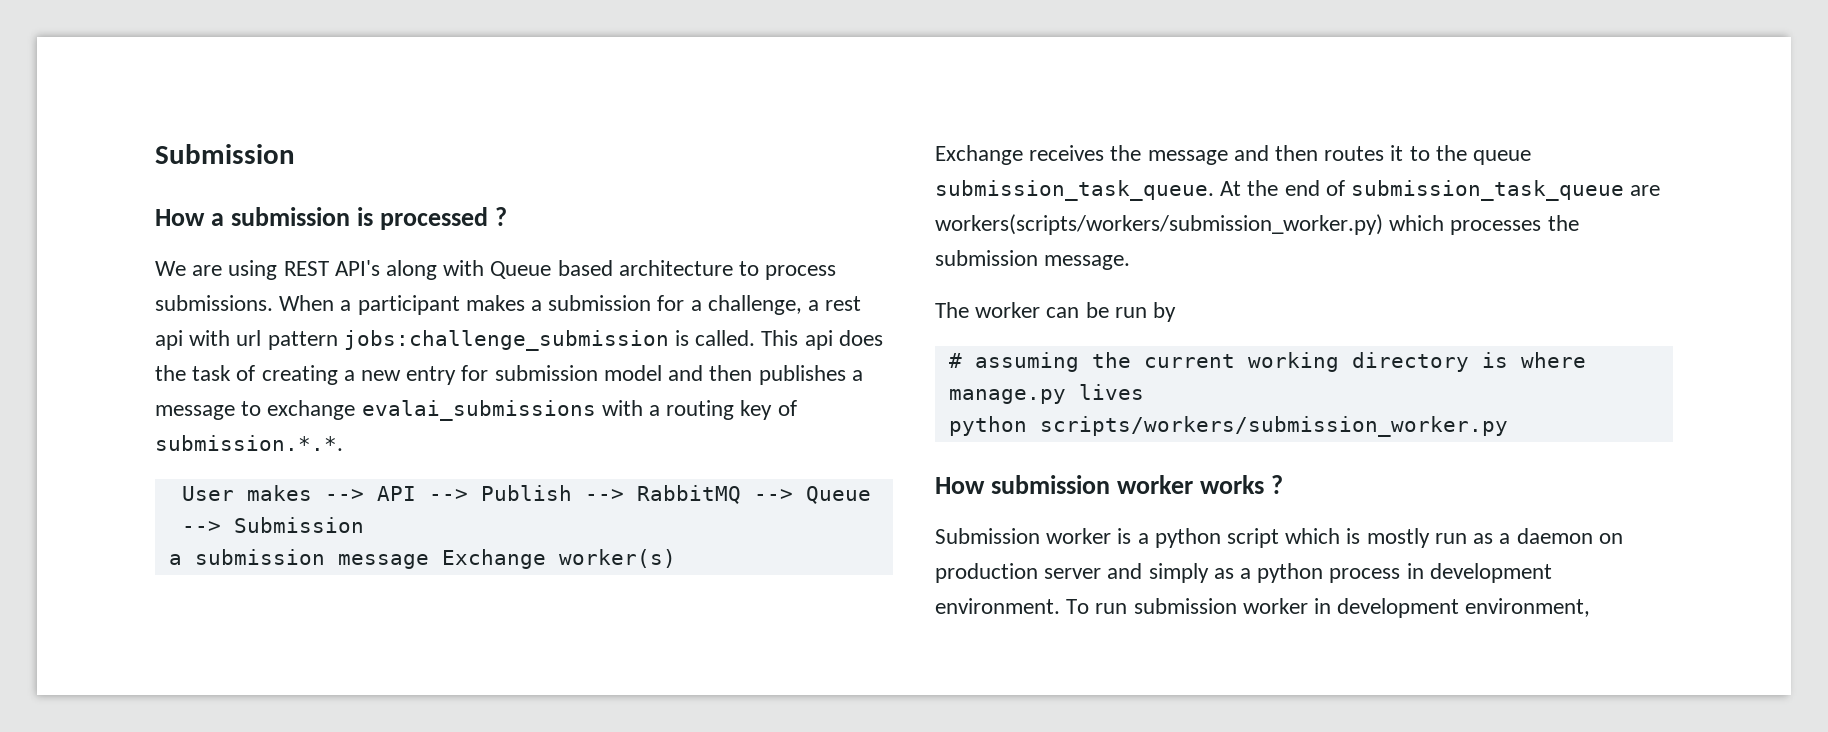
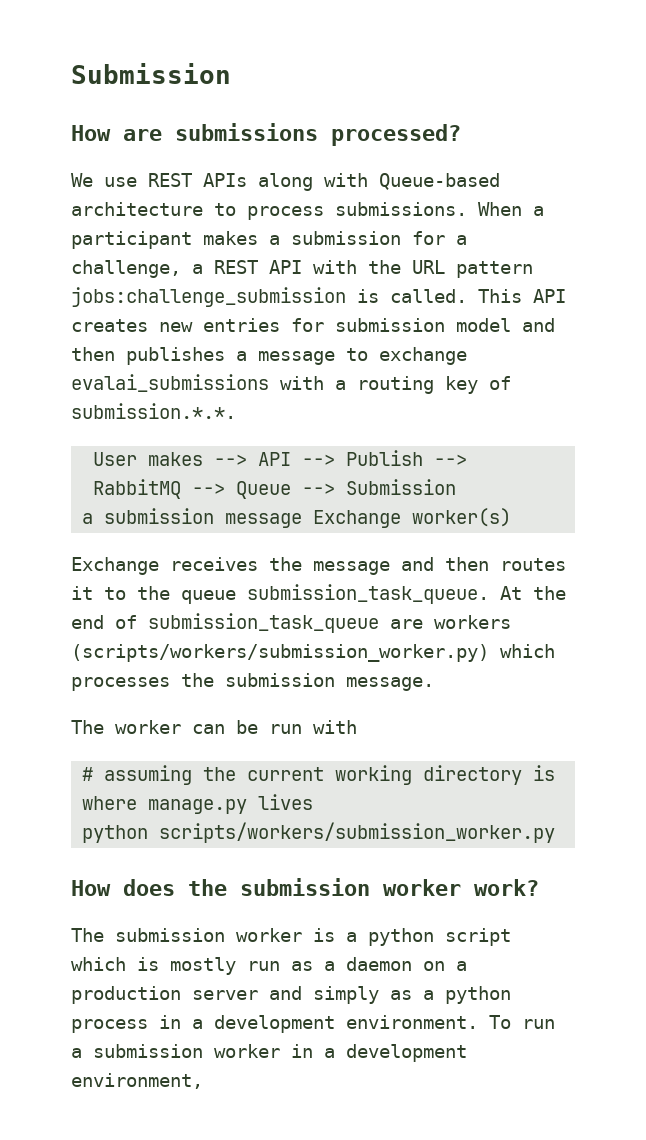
[211,207,508,230] [155,260,613,280] a submission is processed ? // We are using REST API's along with Queue based -> [123,123,461,146] [71,173,500,191] are submissions processed? // We use REST APIs along with Queue-based
[825,296,862,311] [155,330,262,350] rest api with url -> [214,260,445,274] REST API with the URL
[804,330,883,350] [155,365,457,385] api does the task of creating a new entry -> [533,289,566,303] [71,318,280,332] API creates new entries
[935,214,1383,235] workers(scripts/workers/submission_worker.py) -> [434,615,511,629] [71,644,489,662] workers (scripts/workers/submission_worker.py)
[1153,302,1177,322] by -> [313,720,357,734] with
[991,475,1284,494] [935,528,1040,544] submission worker works ? // Submission -> [123,878,539,896] [71,928,225,942] does the submission worker work? // The submission
(1623, 538) none -> [456,961,467,971] a
(1424, 571) none -> [192,1019,203,1029] a
(1128, 608) none -> [71,1048,82,1058] a
(1332, 606) none -> [324,1048,335,1058] a

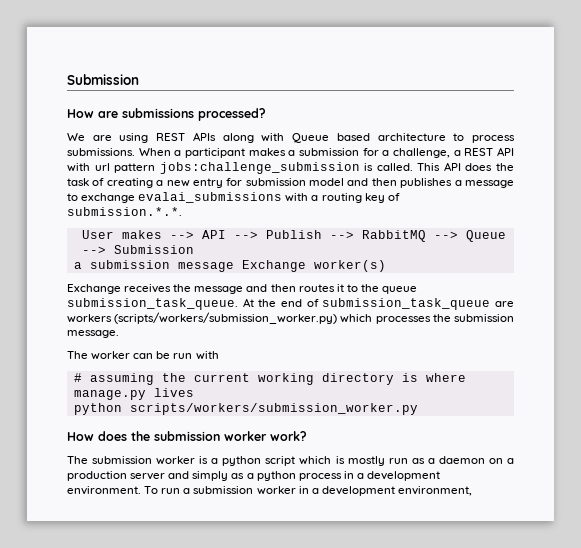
[104,177,137,187] use -> [92,133,149,143] are using
[379,173,500,190] Queue-based -> [292,133,370,143] Queue based
[368,260,445,274] the URL -> [94,163,110,171] url
[71,318,280,332] creates new entries -> [465,163,514,171] [67,178,223,188] does the task of creating a new entry

